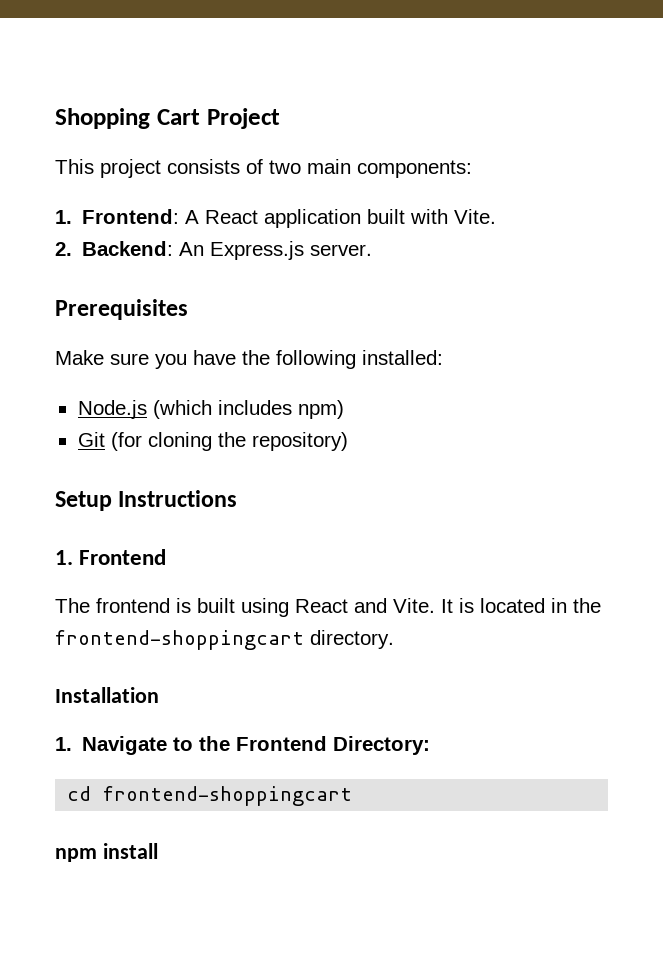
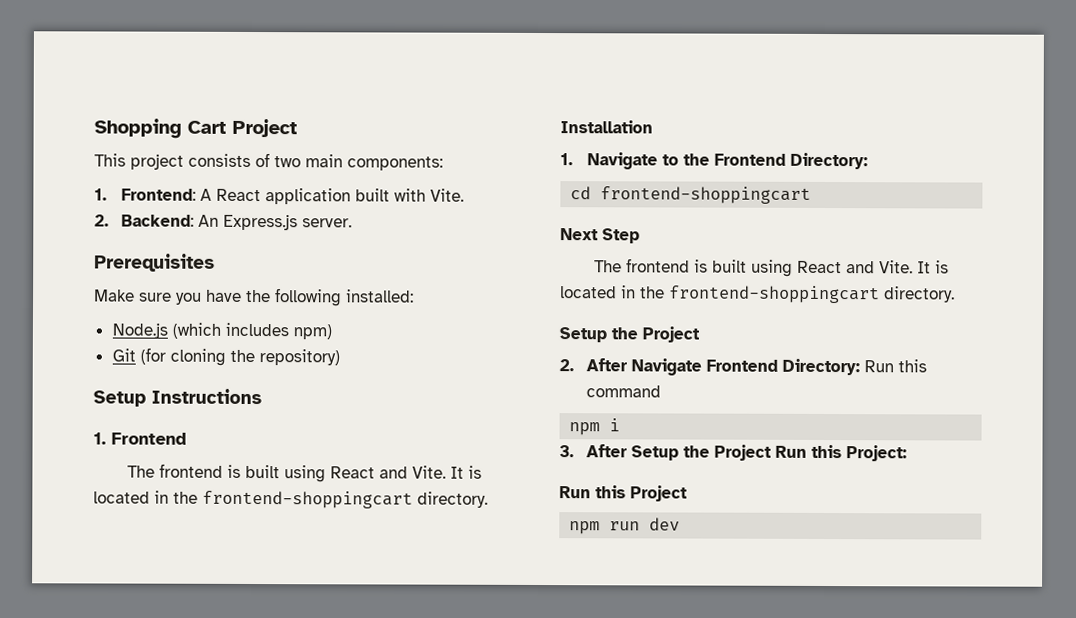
[55,843,158,862] npm install -> [560,228,640,244] [594,258,950,277] [560,285,955,304] [559,326,700,343] [559,358,927,376] [585,385,661,398] [569,418,621,436] [559,444,907,462] [559,485,688,502] [569,517,681,535] Next Step // The frontend is built using React and Vite. It is located in the frontend-shoppingcart directory. // Setup the Project // 2. After Navigate Frontend Directory: Run this command // npm i // 3. After Setup the Project Run this Project: // Run this Project // npm run dev

